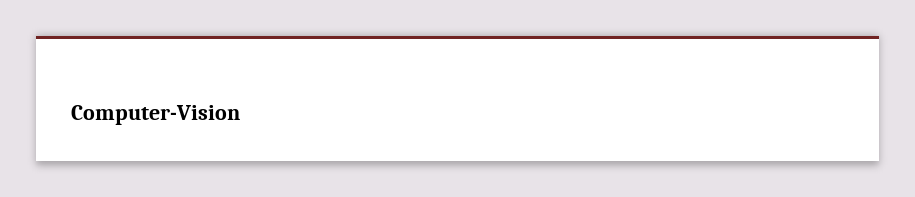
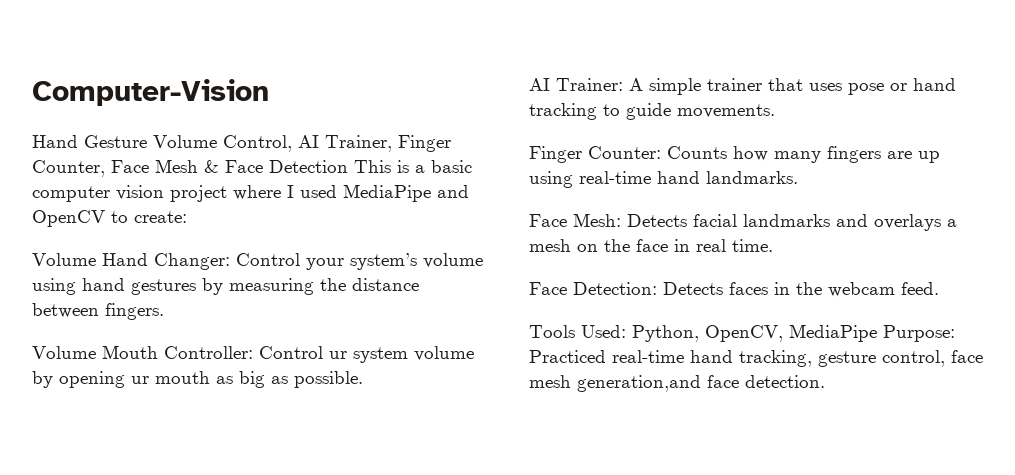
(240, 115) none -> [32,135,451,152] [32,159,472,177] [32,184,469,202] [32,210,187,227] [32,253,483,270] [32,278,419,295] [32,303,164,320] [32,345,474,363] [32,371,363,388] [529,78,956,95] [529,103,775,120] [529,146,940,163] [529,171,798,188] [529,213,957,231] [529,239,773,252] [529,282,939,297] [529,324,955,342] [529,350,983,367] [529,375,825,392] // Hand Gesture Volume Control, AI Trainer, Finger Counter, Face Mesh & Face Detection This is a basic computer vision project where I used MediaPipe and OpenCV to create: // Volume Hand Changer: Control your system’s volume using hand gestures by measuring the distance between fingers. // Volume Mouth Controller: Control ur system volume by opening ur mouth as big as possible. // AI Trainer: A simple trainer that uses pose or hand tracking to guide movements. // Finger Counter: Counts how many fingers are up using real-time hand landmarks. // Face Mesh: Detects facial landmarks and overlays a mesh on the face in real time. // Face Detection: Detects faces in the webcam feed. // Tools Used: Python, OpenCV, MediaPipe Purpose: Practiced real-time hand tracking, gesture control, face mesh generation,and face detection.

